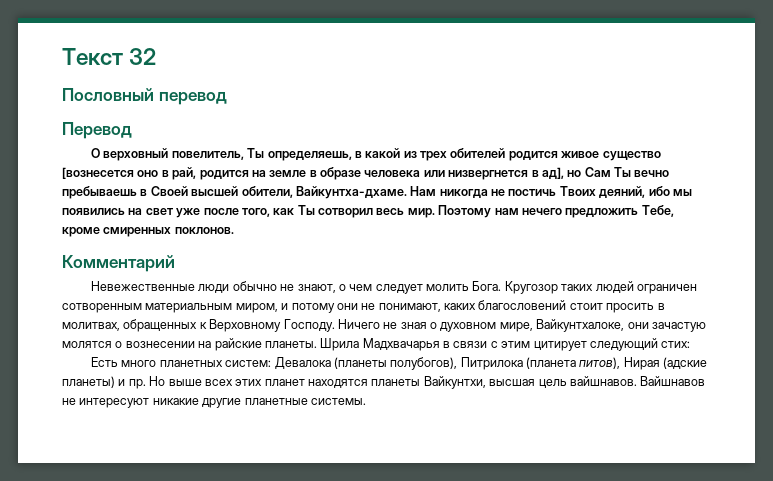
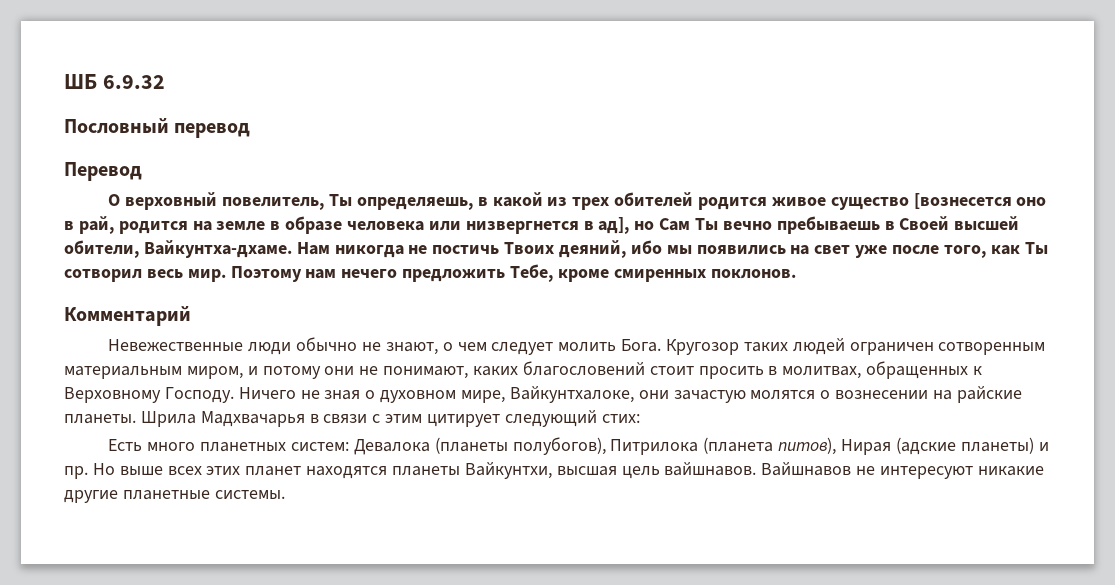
[62,48,157,65] Текст 32 -> [64,74,165,89] ШБ 6.9.32

